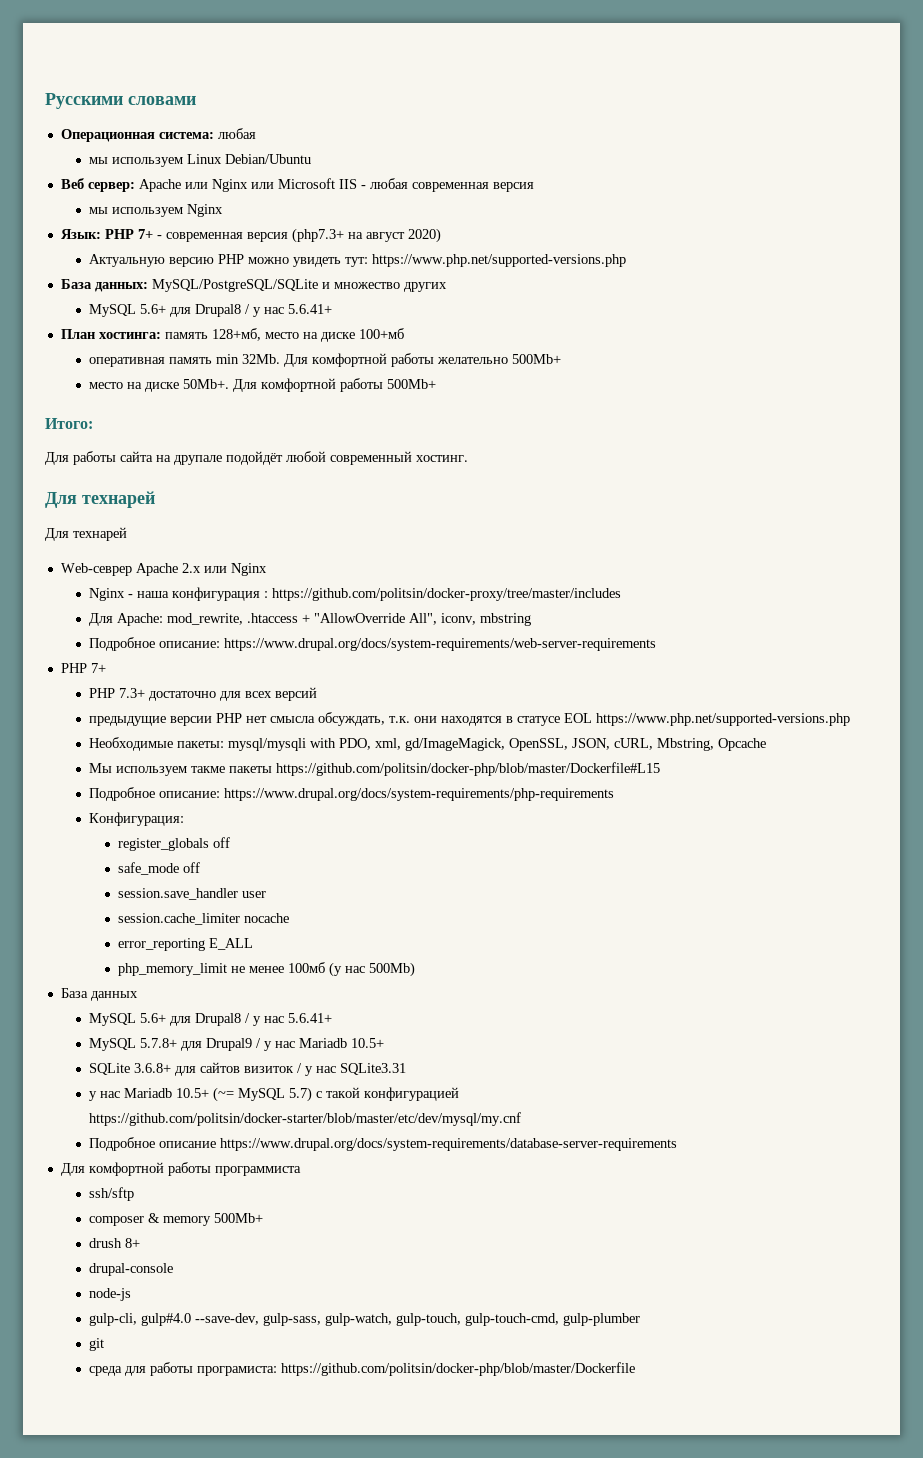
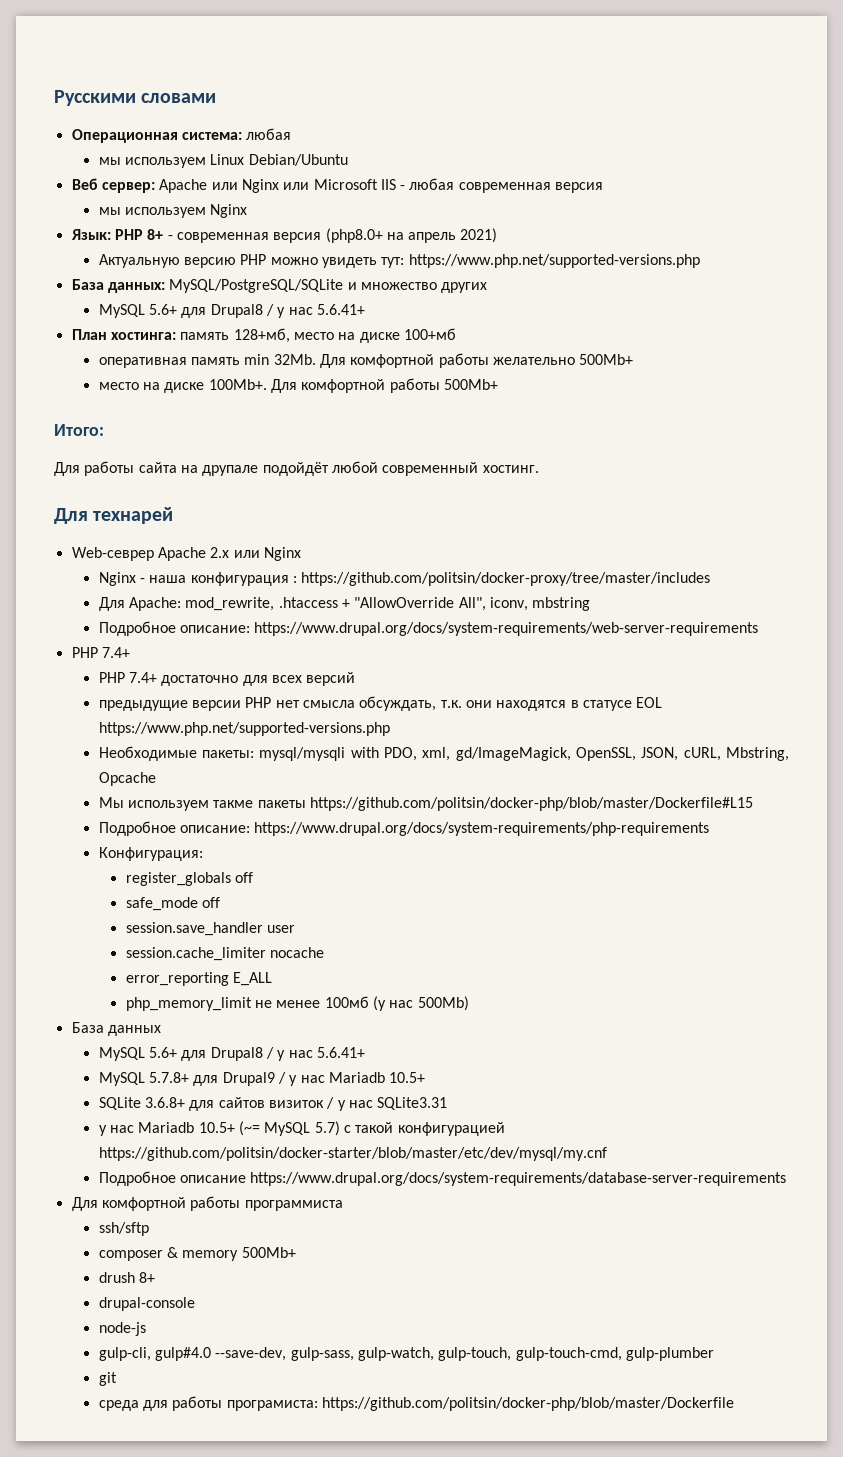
[137,229,153,239] 7+ -> [147,229,164,240] 8+
[291,228,441,243] (php7.3+ на август 2020) -> [325,228,498,243] (php8.0+ на апрель 2021)
[183,379,230,389] 50Mb+. -> [208,379,267,390] 100Mb+.
[45,527,127,541] // Для технарей -> (174, 515) none
[90,663,106,673] [89,688,146,698] 7+ // PHP 7.3+ -> [101,647,130,658] [98,672,157,683] 7.4+ // PHP 7.4+

